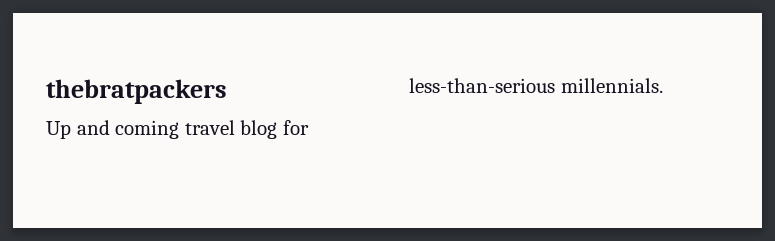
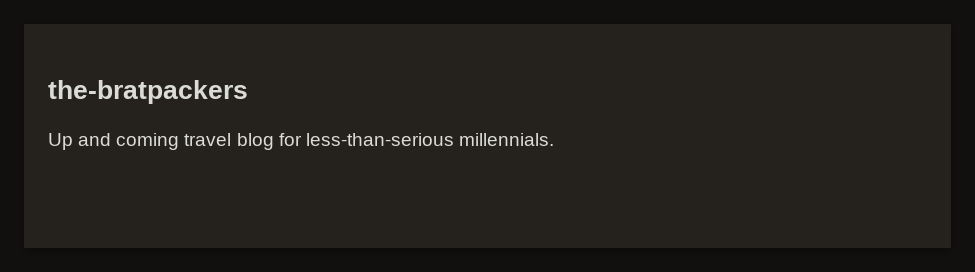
[46,79,227,104] thebratpackers -> [48,80,248,104] the-bratpackers

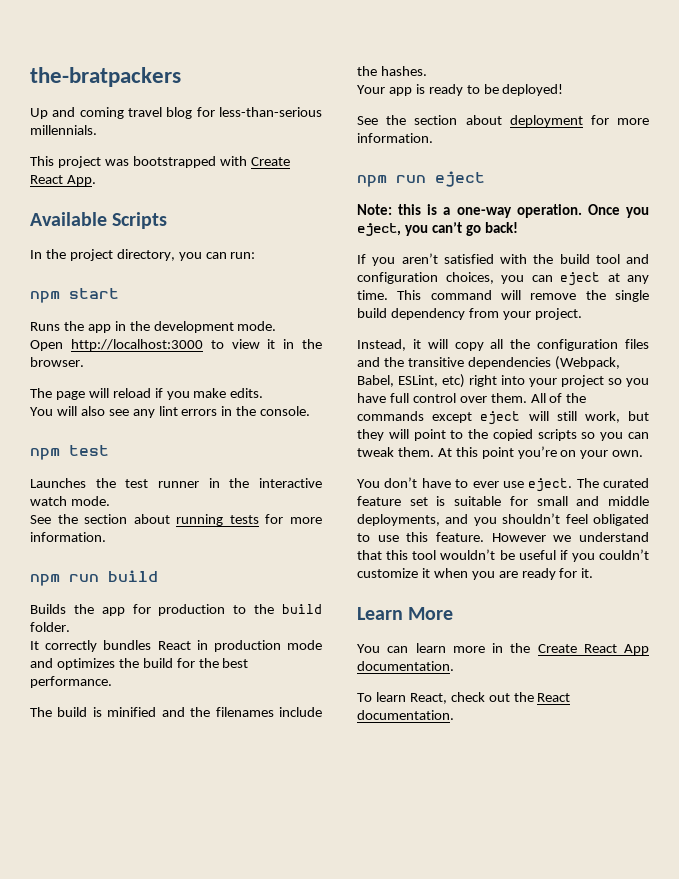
(554, 139) none -> [30,156,290,168] [30,175,96,186] [30,212,168,229] [30,249,256,261] [30,288,119,303] [30,321,277,333] [30,339,322,351] [30,357,84,367] [30,388,264,400] [30,406,311,418] [30,445,109,460] [30,478,322,488] [30,496,110,506] [30,514,323,526] [30,532,106,542] [30,570,158,586] [30,604,322,616] [30,622,70,632] [30,640,322,652] [30,658,249,670] [30,676,112,688] [30,707,323,717] [357,66,427,76] [357,84,564,96] [357,115,649,127] [357,133,433,143] [357,171,485,187] [357,204,649,218] [357,222,518,236] [357,253,649,266] [357,272,649,286] [357,290,649,302] [357,308,582,320] [357,339,649,351] [357,356,620,370] [357,374,649,388] [357,393,587,403] [357,411,649,425] [357,429,649,441] [357,446,644,459] [357,477,649,492] [357,496,649,506] [357,513,649,526] [357,532,649,542] [357,549,649,562] [357,568,594,580] [357,607,454,620] [357,643,649,655] [357,661,454,671] [357,692,571,704] [357,710,454,720] // This project was bootstrapped with Create React App. // Available Scripts // In the project directory, you can run: // npm start // Runs the app in the development mode. // Open http://localhost:3000 to view it in the browser. // The page will reload if you make edits. // You will also see any lint errors in the console. // npm test // Launches the test runner in the interactive watch mode. // See the section about running tests for more information. // npm run build // Builds the app for production to the build folder. // It correctly bundles React in production mode and optimizes the build for the best performance. // The build is minified and the filenames include the hashes. // Your app is ready to be deployed! // See the section about deployment for more information. // npm run eject // Note: this is a one-way operation. Once you eject, you can’t go back! // If you aren’t satisfied with the build tool and configuration choices, you can eject at any time. This command will remove the single build dependency from your project. // Instead, it will copy all the configuration files and the transitive dependencies (Webpack, Babel, ESLint, etc) right into your project so you have full control over them. All of the commands except eject will still work, but they will point to the copied scripts so you can tweak them. At this point you’re on your own. // You don’t have to ever use eject. The curated feature set is suitable for small and middle deployments, and you shouldn’t feel obligated to use this feature. However we understand that this tool wouldn’t be useful if you couldn’t customize it when you are ready for it. // Learn More // You can learn more in the Create React App documentation. // To learn React, check out the React documentation.

